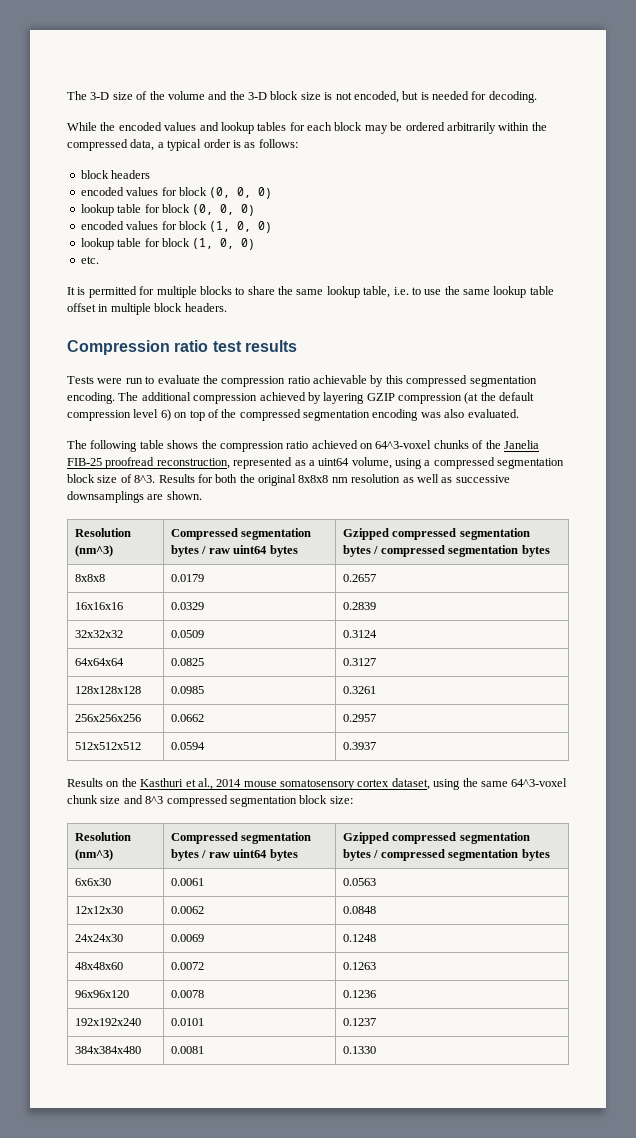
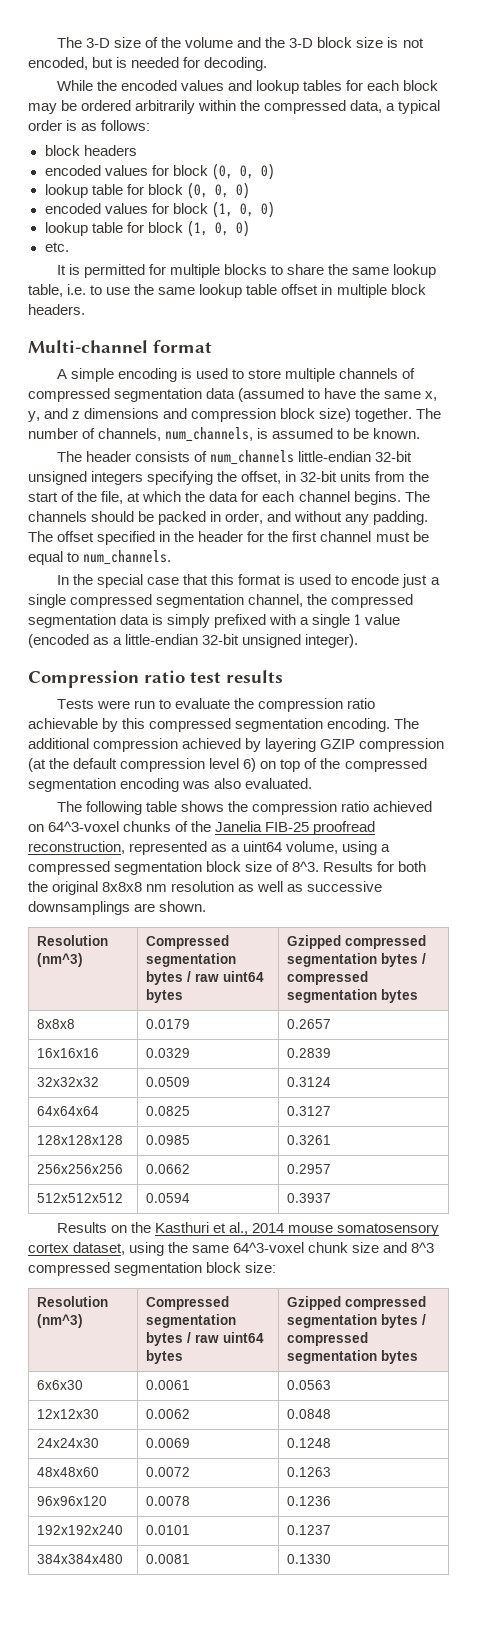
(227, 307) none -> [28,340,212,353] [56,368,416,382] [28,388,438,402] [28,408,442,422] [28,427,421,442] [56,450,413,465] [28,471,430,485] [28,491,430,505] [28,511,429,525] [28,531,429,545] [28,550,172,565] [56,574,440,588] [28,594,414,608] [28,614,401,628] [28,634,359,648] // Multi-channel format // A simple encoding is used to store multiple channels of compressed segmentation data (assumed to have the same x, y, and z dimensions and compression block size) together. The number of channels, num_channels, is assumed to be known. // The header consists of num_channels little-endian 32-bit unsigned integers specifying the offset, in 32-bit units from the start of the file, at which the data for each channel begins. The channels should be packed in order, and without any padding. The offset specified in the header for the first channel must be equal to num_channels. // In the special case that this format is used to encode just a single compressed segmentation channel, the compressed segmentation data is simply prefixed with a single 1 value (encoded as a little-endian 32-bit unsigned integer).

